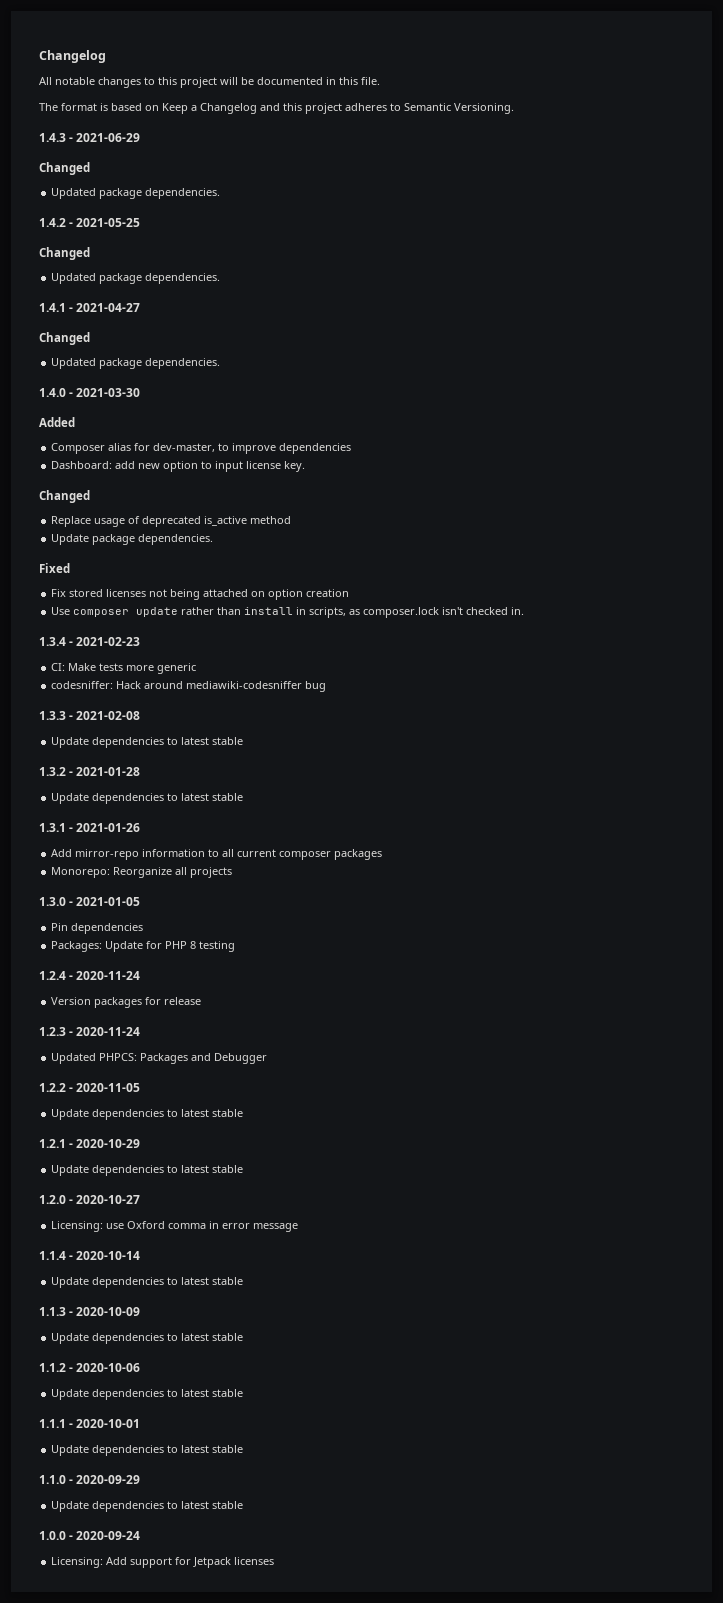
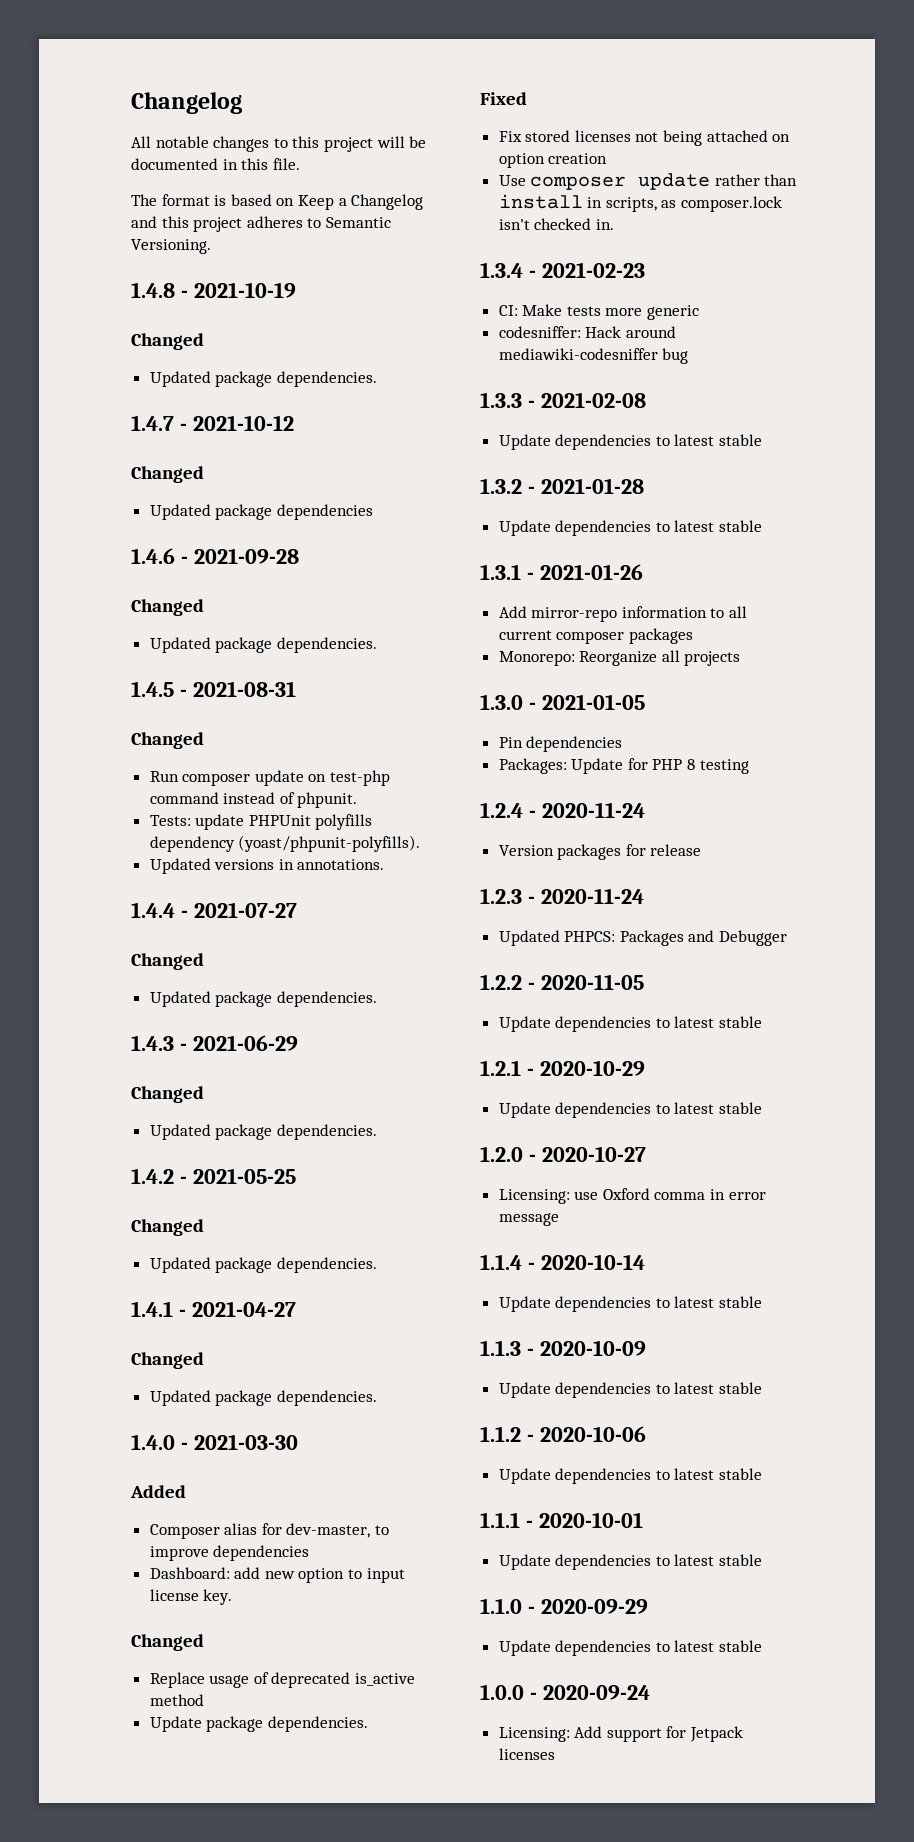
(514, 108) none -> [131,282,296,298] [131,333,204,350] [149,371,377,387] [131,415,294,431] [131,466,204,483] [149,504,373,520] [131,548,299,564] [131,599,204,616] [149,637,377,653] [131,681,296,697] [131,732,204,749] [149,770,391,786] [149,792,358,808] [149,814,373,830] [149,835,421,852] [149,858,385,874] [131,902,297,918] [131,953,204,970] [149,991,377,1007] // 1.4.8 - 2021-10-19 // Changed // Updated package dependencies. // 1.4.7 - 2021-10-12 // Changed // Updated package dependencies // 1.4.6 - 2021-09-28 // Changed // Updated package dependencies. // 1.4.5 - 2021-08-31 // Changed // Run composer update on test-php command instead of phpunit. // Tests: update PHPUnit polyfills dependency (yoast/phpunit-polyfills). // Updated versions in annotations. // 1.4.4 - 2021-07-27 // Changed // Updated package dependencies.

